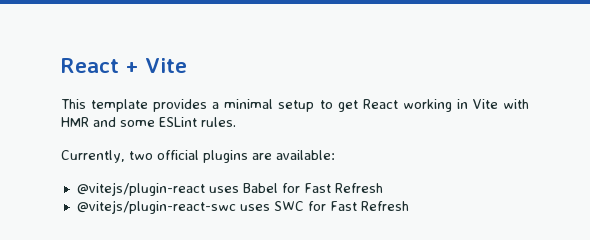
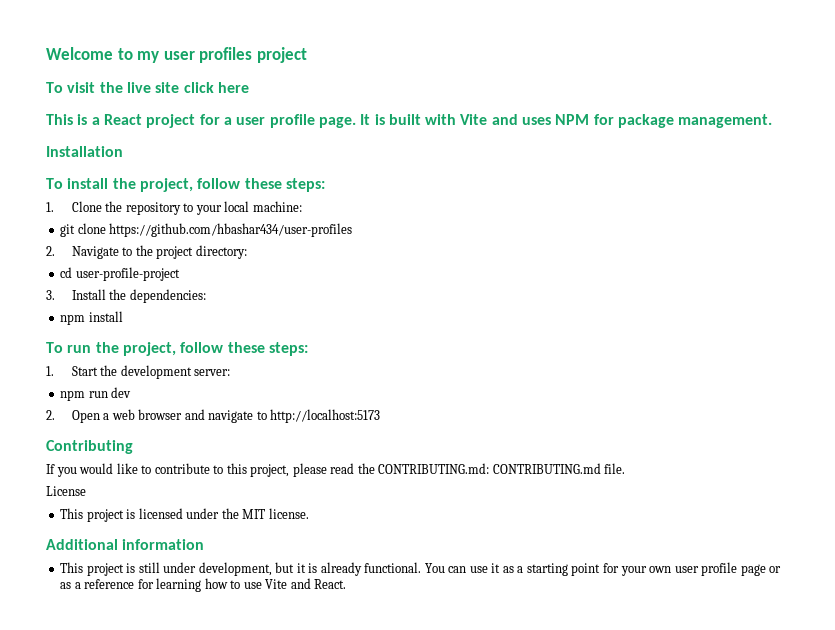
[61,58,187,73] [61,99,529,112] [61,117,236,127] [61,150,335,163] [76,182,383,196] [76,200,409,214] React + Vite // This template provides a minimal setup to get React working in Vite with HMR and some ESLint rules. // Currently, two official plugins are available: // @vitejs/plugin-react uses Babel for Fast Refresh // @vitejs/plugin-react-swc uses SWC for Fast Refresh -> [46,47,307,63] [46,82,249,93] [46,114,773,128] [46,146,123,157] [46,178,325,192] [46,201,302,215] [60,223,353,237] [46,245,247,259] [60,267,180,281] [46,289,206,303] [60,311,123,325] [46,342,308,356] [46,365,231,379] [60,387,132,401] [46,409,381,423] [46,440,133,454] [46,463,626,477] [46,486,86,496] [60,508,309,522] [46,539,205,550] [60,562,782,576] [60,578,347,592] Welcome to my user profiles project // To visit the live site click here // This is a React project for a user profile page. It is built with Vite and uses NPM for package management. // Installation // To install the project, follow these steps: // 1. Clone the repository to your local machine: // git clone https://github.com/hbashar434/user-profiles // 2. Navigate to the project directory: // cd user-profile-project // 3. Install the dependencies: // npm install // To run the project, follow these steps: // 1. Start the development server: // npm run dev // 2. Open a web browser and navigate to http://localhost:5173 // Contributing // If you would like to contribute to this project, please read the CONTRIBUTING.md: CONTRIBUTING.md file. // License // This project is licensed under the MIT license. // Additional information // This project is still under development, but it is already functional. You can use it as a starting point for your own user profile page or as a reference for learning how to use Vite and React.

